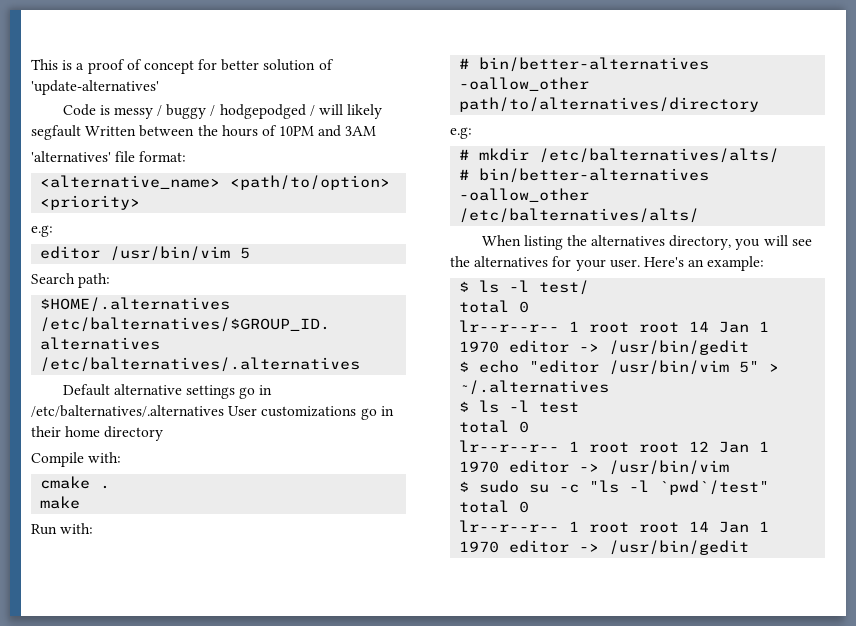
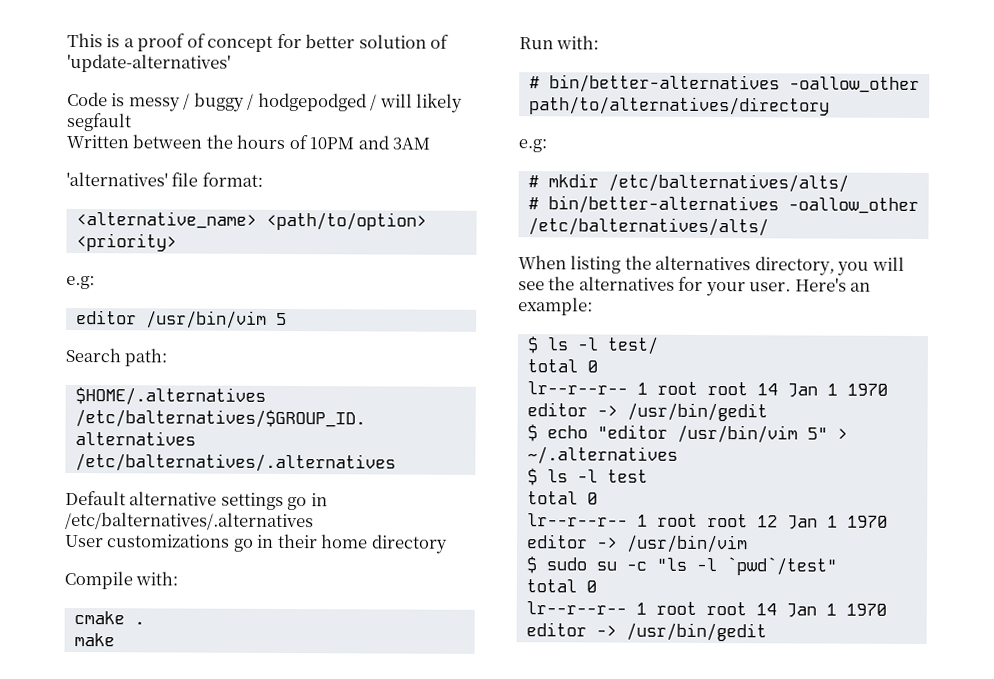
(81, 132) none -> (132, 122) //
(224, 411) none -> (314, 521) //

